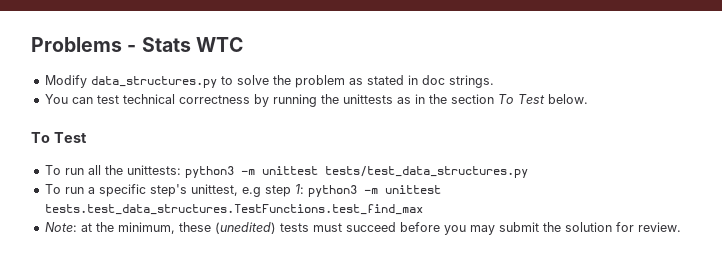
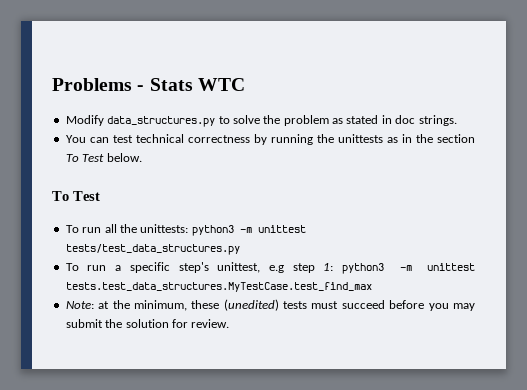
[44,204,423,215] tests.test_data_structures.TestFunctions.test_find_max -> [65,282,372,292] tests.test_data_structures.MyTestCase.test_find_max

